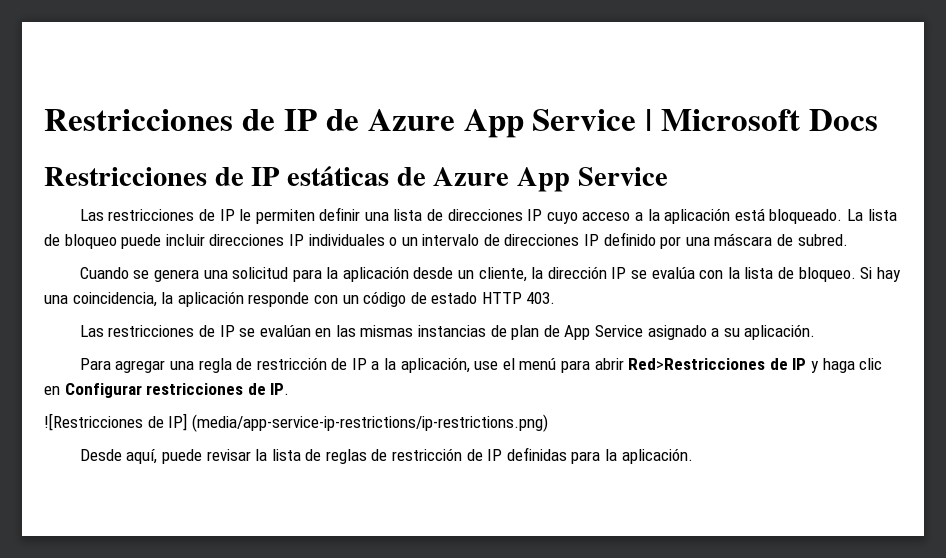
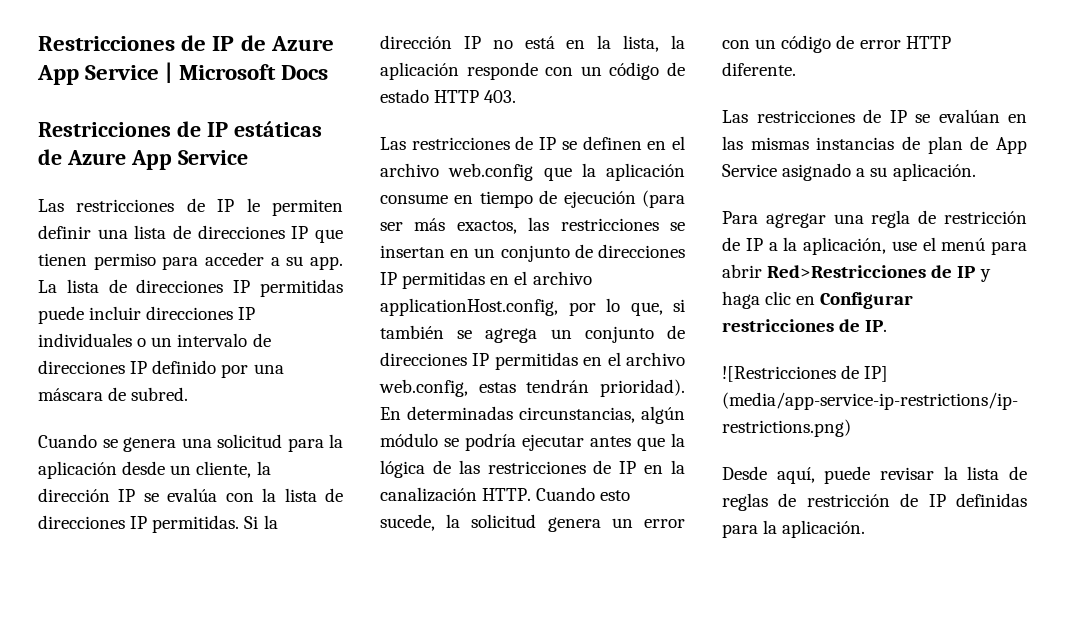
[546,208,897,224] [44,234,117,249] cuyo acceso a la aplicación está bloqueado. La lista de bloqueo -> [314,229,343,243] [38,252,344,270] [38,279,343,297] que tienen permiso para acceder a su app. La lista de direcciones IP permitidas
[798,267,901,282] [44,292,157,307] bloqueo. Si hay una coincidencia, -> [38,515,278,533] [380,35,660,52] direcciones IP permitidas. Si la dirección IP no está en la lista,
(556, 298) none -> [380,136,685,150] [380,163,685,181] [380,190,685,208] [380,217,685,234] [380,244,685,262] [380,271,592,289] [380,298,685,316] [380,325,685,343] [380,352,685,370] [379,379,685,397] [380,406,685,424] [380,433,685,451] [380,460,685,478] [380,487,631,502] [380,514,685,532] [722,35,951,53] [722,62,796,76] // Las restricciones de IP se definen en el archivo web.config que la aplicación consume en tiempo de ejecución (para ser más exactos, las restricciones se insertan en un conjunto de direcciones IP permitidas en el archivo applicationHost.config, por lo que, si también se agrega un conjunto de direcciones IP permitidas en el archivo web.config, estas tendrán prioridad). En determinadas circunstancias, algún módulo se podría ejecutar antes que la lógica de las restricciones de IP en la canalización HTTP. Cuando esto sucede, la solicitud genera un error con un código de error HTTP diferente.

